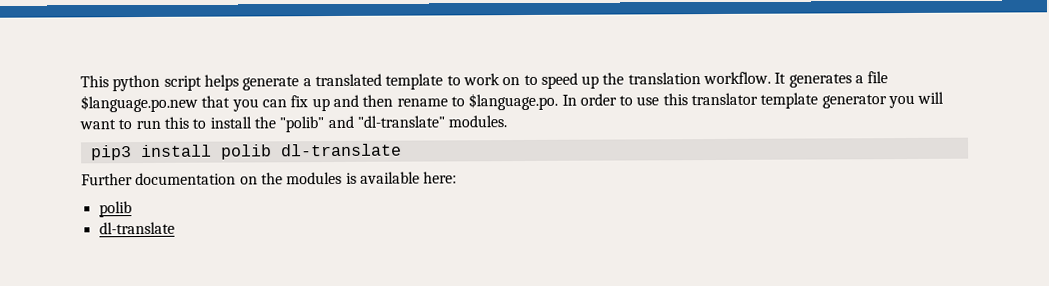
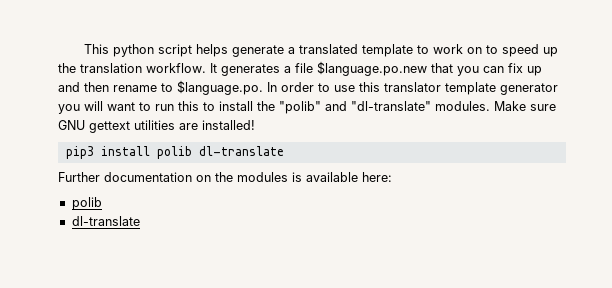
(508, 121) none -> [494,101,556,111] [58,120,255,133] Make sure GNU gettext utilities are installed!

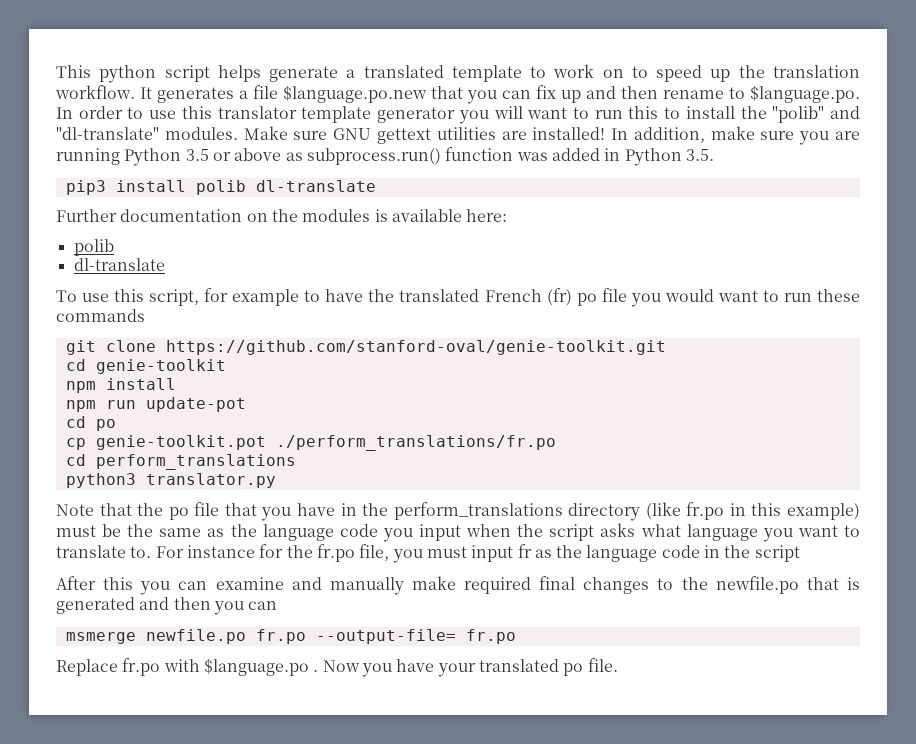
(255, 125) none -> [611,126,861,145] [56,147,714,166] In addition, make sure you are running Python 3.5 or above as subprocess.run() function was added in Python 3.5.
(140, 221) none -> [56,288,861,307] [56,309,145,322] [65,340,666,355] [65,359,226,374] [65,378,176,393] [65,397,246,412] [65,416,116,431] [65,435,556,451] [65,454,296,470] [65,473,276,488] [56,502,860,521] [56,523,860,542] [56,544,800,563] [56,576,860,595] [56,597,278,615] [65,629,516,644] [56,658,618,677] // To use this script, for example to have the translated French (fr) po file you would want to run these commands // git clone https://github.com/stanford-oval/genie-toolkit.git // cd genie-toolkit // npm install // npm run update-pot // cd po // cp genie-toolkit.pot ./perform_translations/fr.po // cd perform_translations // python3 translator.py // Note that the po file that you have in the perform_translations directory (like fr.po in this example) must be the same as the language code you input when the script asks what language you want to translate to. For instance for the fr.po file, you must input fr as the language code in the script // After this you can examine and manually make required final changes to the newfile.po that is generated and then you can // msmerge newfile.po fr.po --output-file= fr.po // Replace fr.po with $language.po . Now you have your translated po file.

